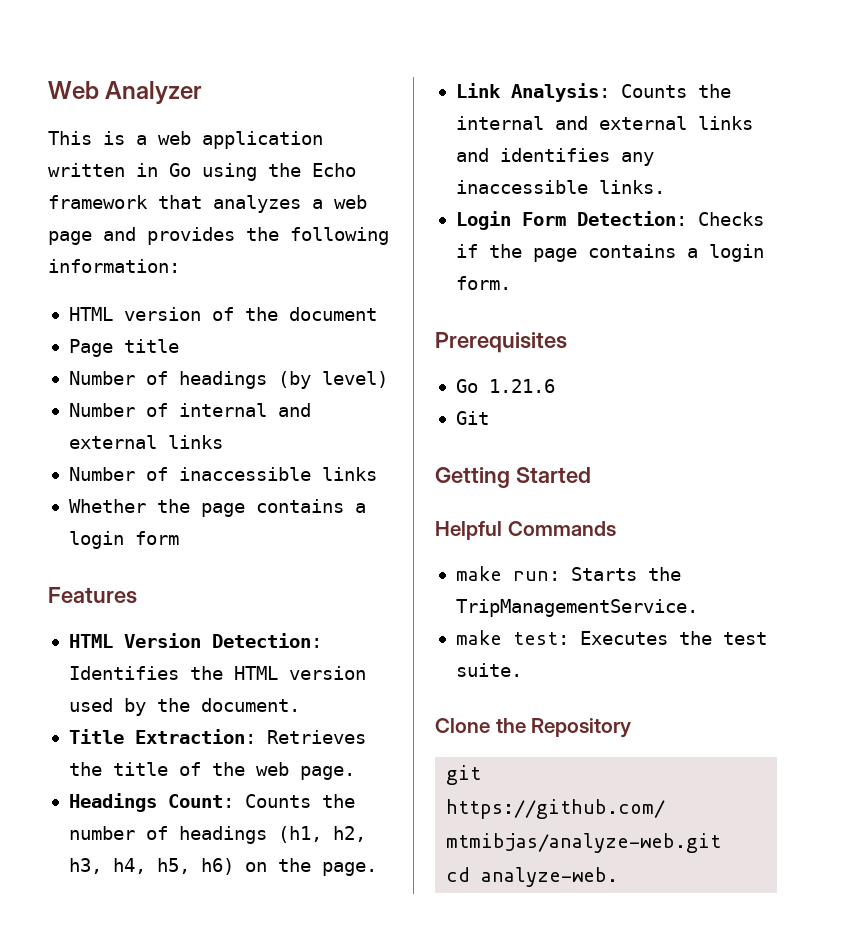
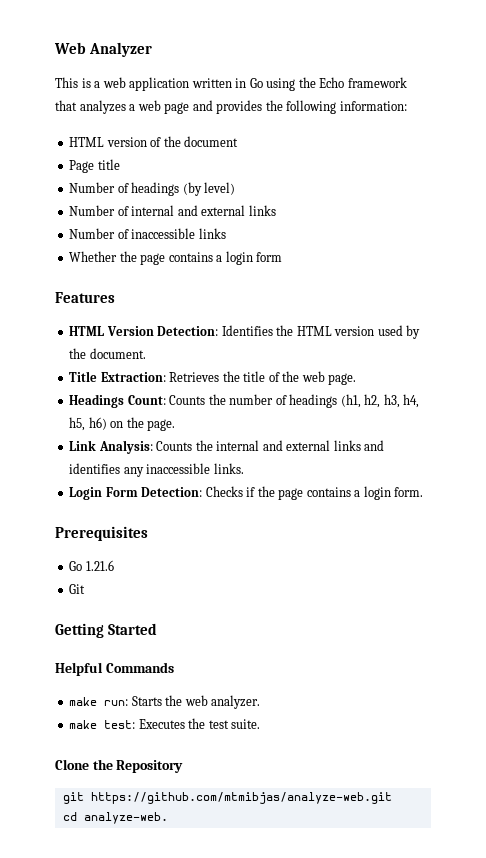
[455,599,698,617] TripManagementService. -> [184,695,261,709] web analyzer.

